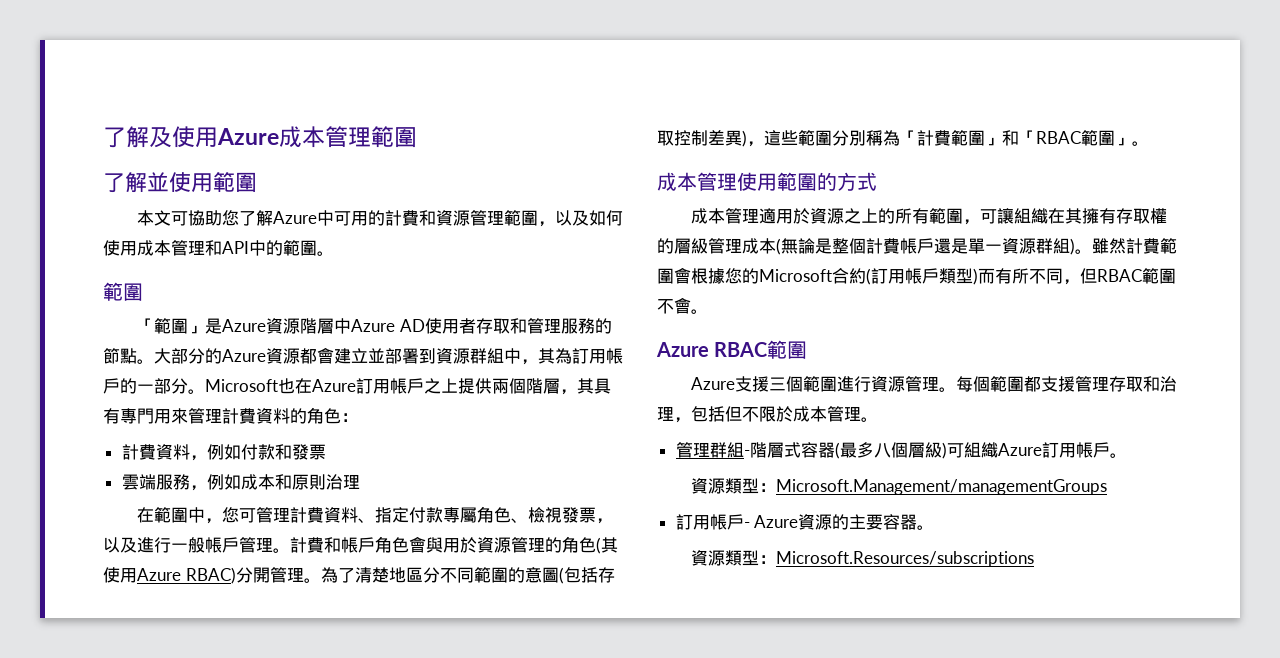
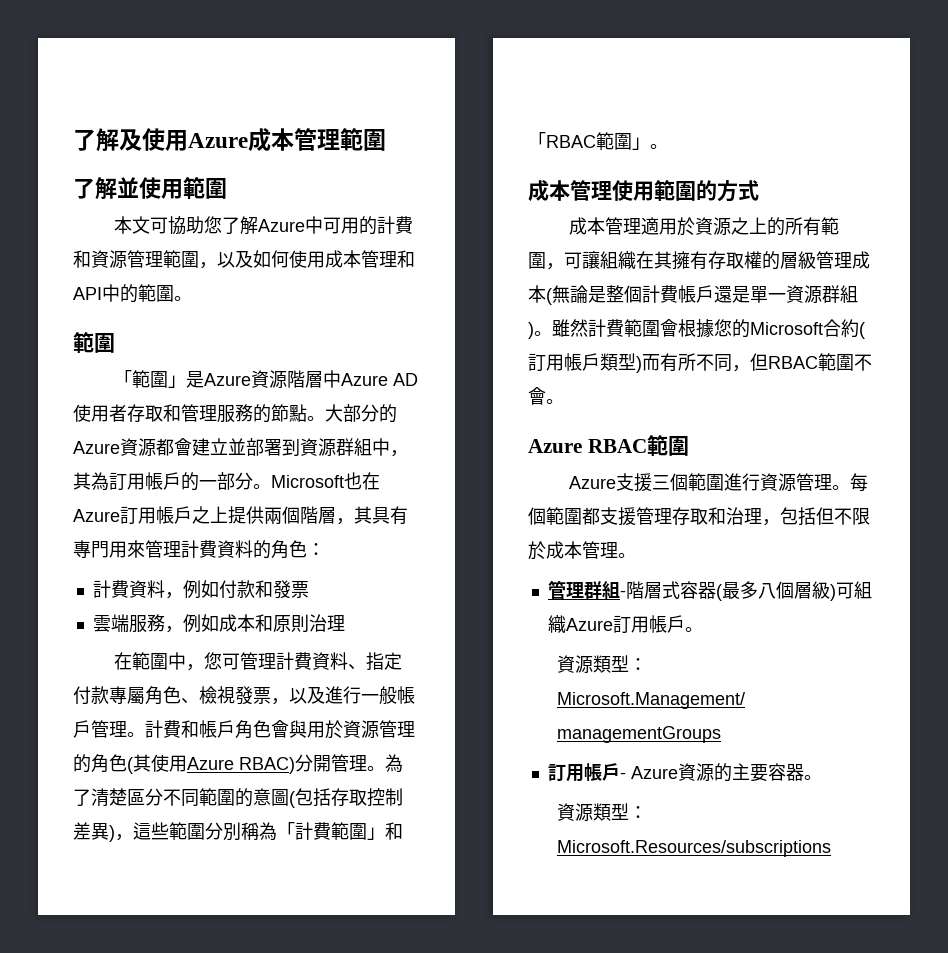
[388,567,406,583] 地 -> (127, 797) none

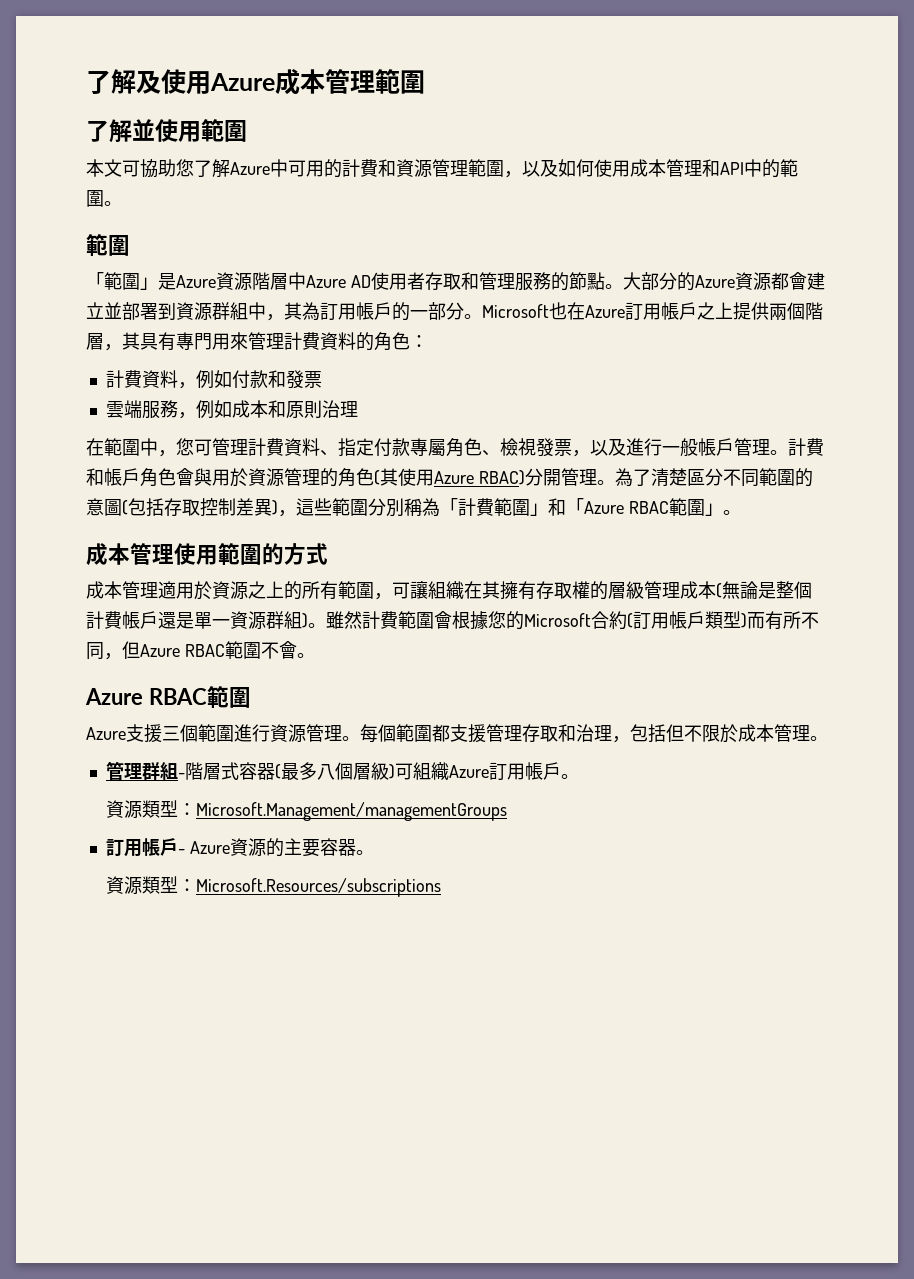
(546, 140) none -> [584,501,624,514] Azure
(768, 362) none -> [140,644,180,657] Azure

